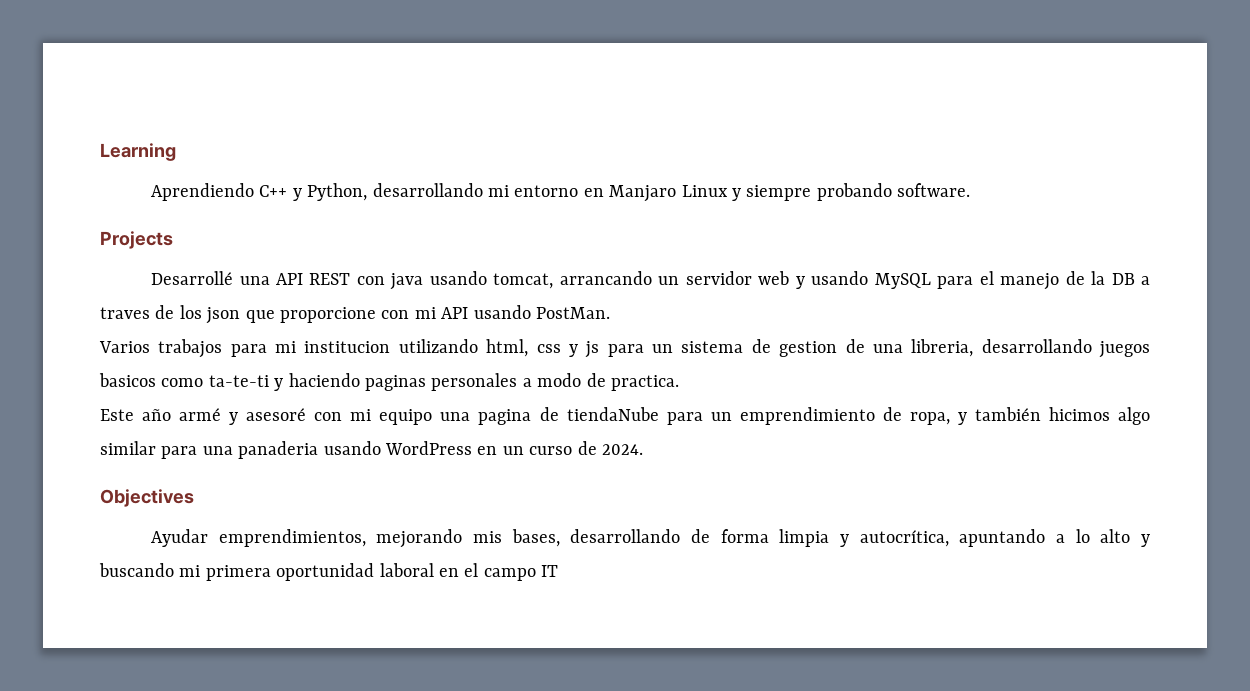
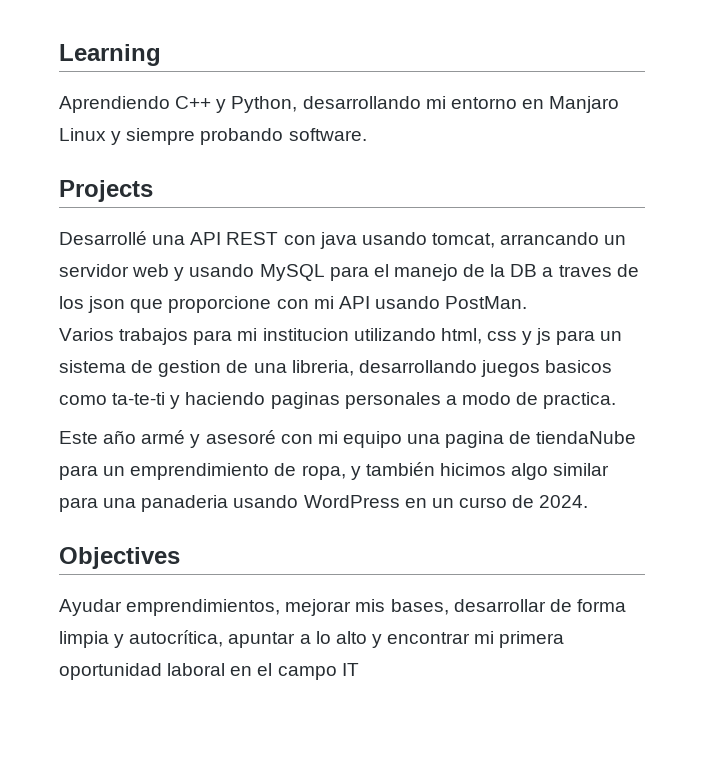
[376,529,463,548] mejorando -> [285,599,352,616] mejorar
[570,529,681,543] desarrollando -> [453,599,546,612] desarrollar
[959,529,1046,547] apuntando -> [228,632,296,648] apuntar
[99,563,174,577] buscando -> [387,632,471,644] encontrar

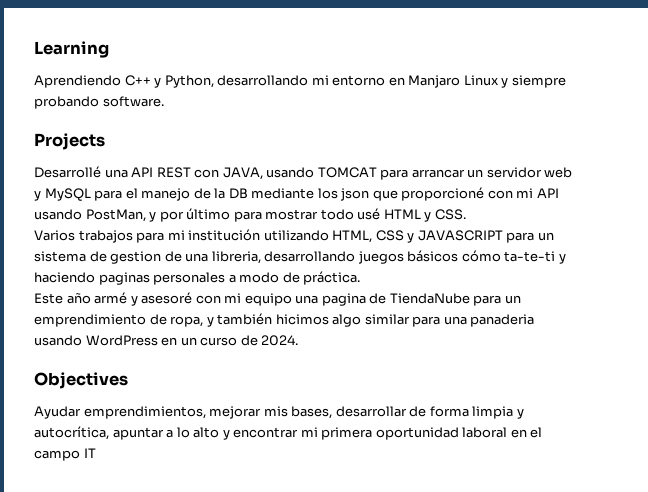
[319,232,600,249] java usando tomcat, arrancando -> [222,167,465,180] JAVA, usando TOMCAT para arrancar
[189,264,255,277] usando -> (41, 196) none
[542,264,639,277] a traves de -> [251,188,315,199] mediante
[168,296,272,313] proporcione -> [401,187,485,201] proporcioné
[445,296,528,309] [59,328,552,345] PostMan. // Varios trabajos para mi institucion utilizando html, css y js -> [85,208,466,222] [34,229,503,243] PostMan, y por último para mostrar todo usé HTML y CSS. // Varios trabajos para mi institución utilizando HTML, CSS y JAVASCRIPT
[545,360,613,373] [59,395,107,405] basicos como -> [407,250,501,262] básicos cómo
[543,392,617,409] practica. -> [303,271,361,285] práctica.
[536,431,637,444] tiendaNube -> [389,293,470,304] TiendaNube

